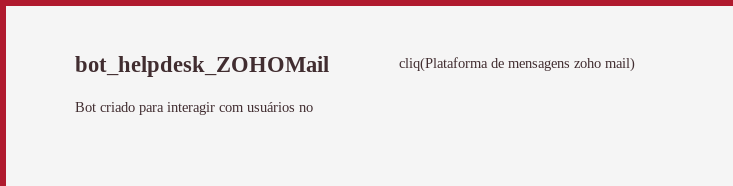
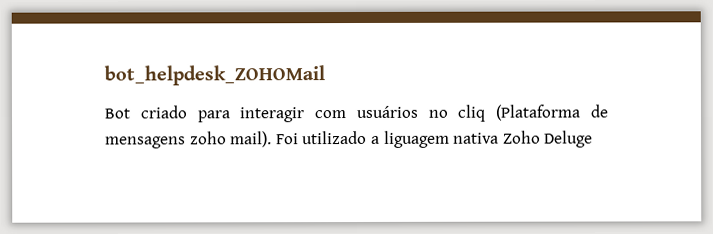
[399,57,488,72] cliq(Plataforma -> [457,104,582,122] cliq (Plataforma
[605,57,635,72] mail) -> [230,130,594,148] mail). Foi utilizado a liguagem nativa Zoho Deluge

